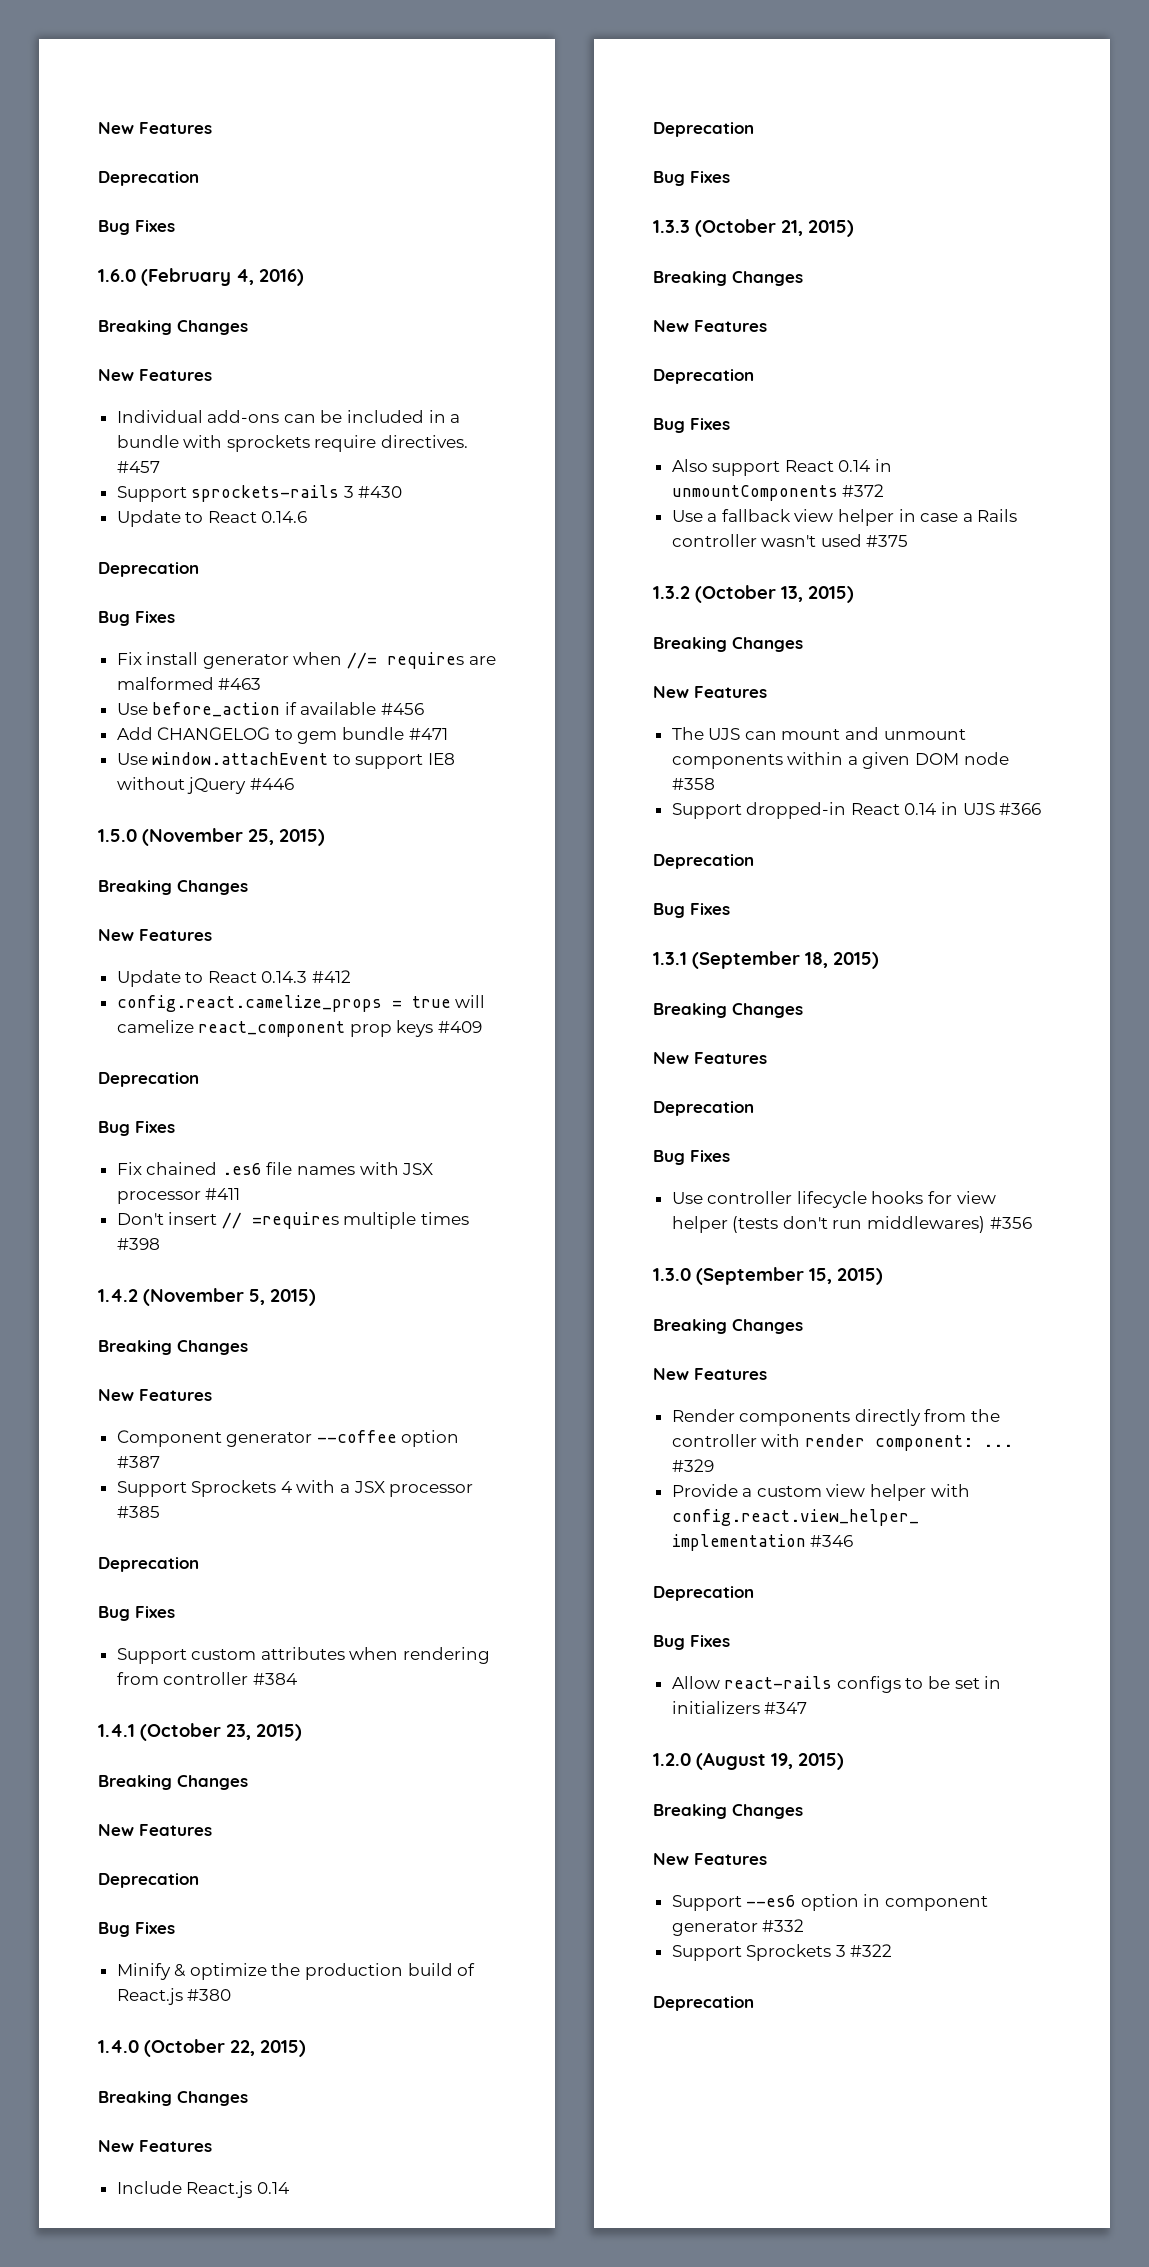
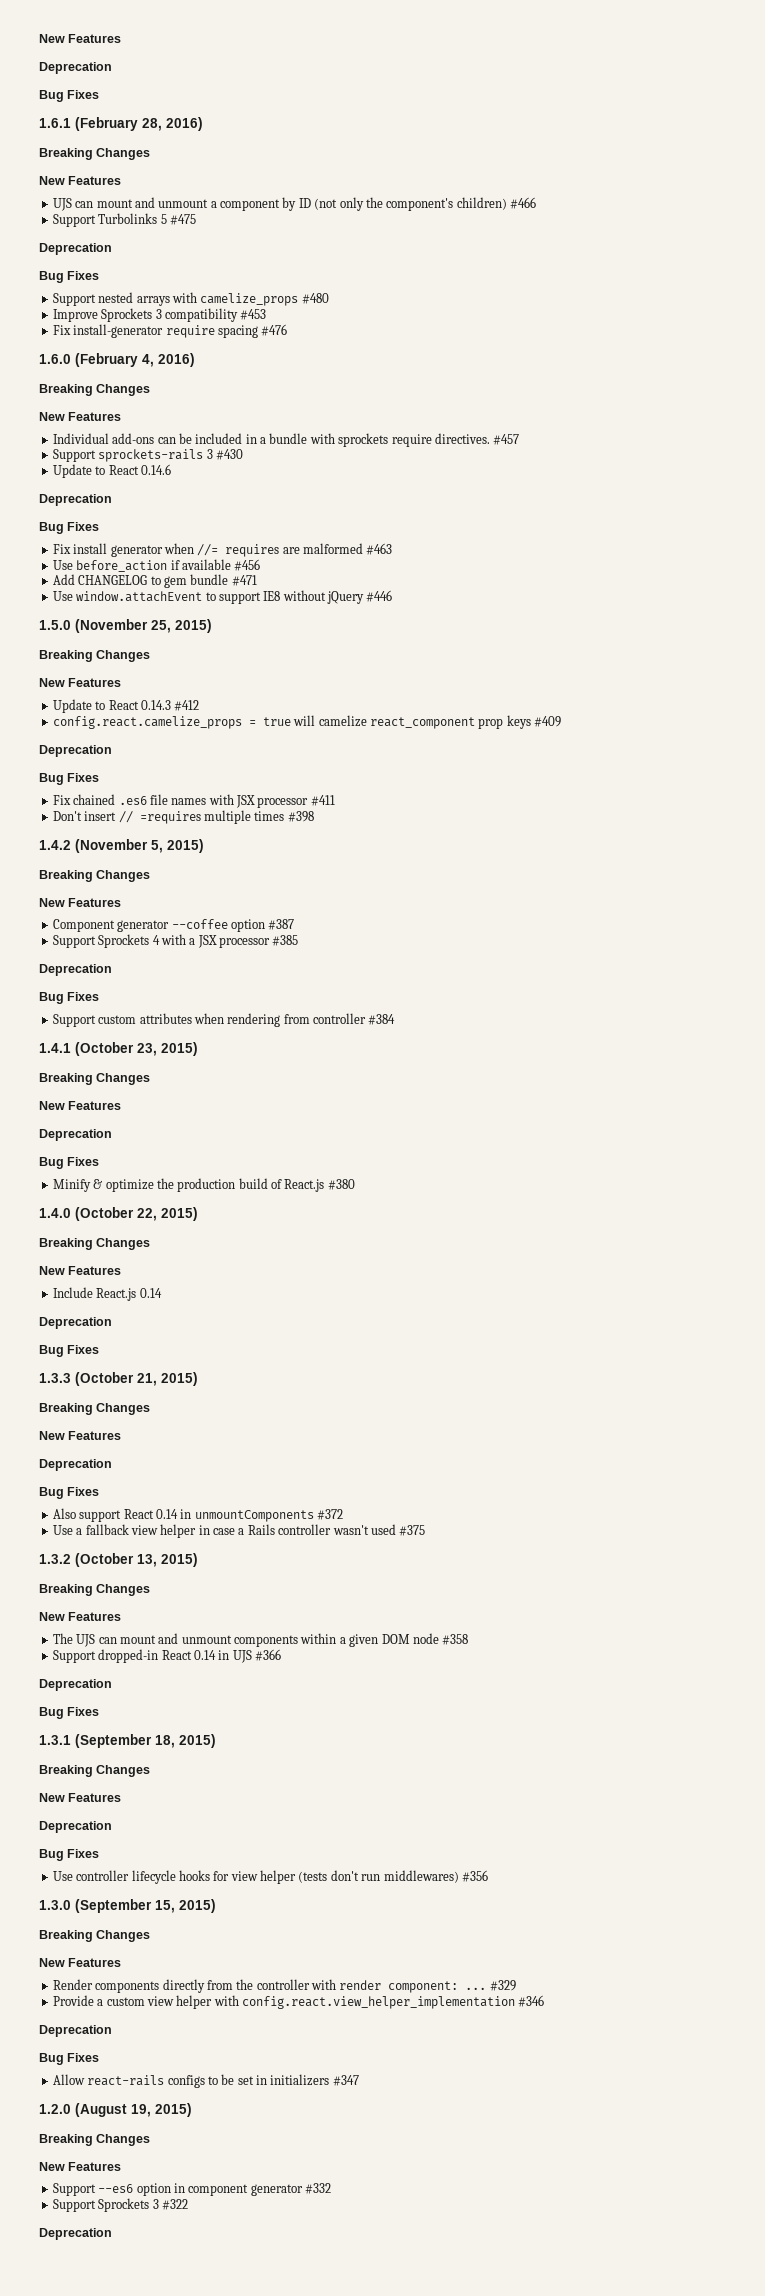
[98,122,212,134] [98,171,199,186] [98,220,175,235] New Features // Deprecation // Bug Fixes -> [39,34,122,43] [39,62,112,74] [39,90,100,102] [39,117,203,131] [39,148,151,160] [39,176,122,185] [52,197,536,211] [52,213,196,227] [39,243,112,255] [39,271,100,283] [52,292,329,306] [52,308,267,322] [52,324,288,338] New Features // Deprecation // Bug Fixes // 1.6.1 (February 28, 2016) // Breaking Changes // New Features // UJS can mount and unmount a component by ID (not only the component's children) #466 // Support Turbolinks 5 #475 // Deprecation // Bug Fixes // Support nested arrays with camelize_props #480 // Improve Sprockets 3 compatibility #453 // Fix install-generator require spacing #476

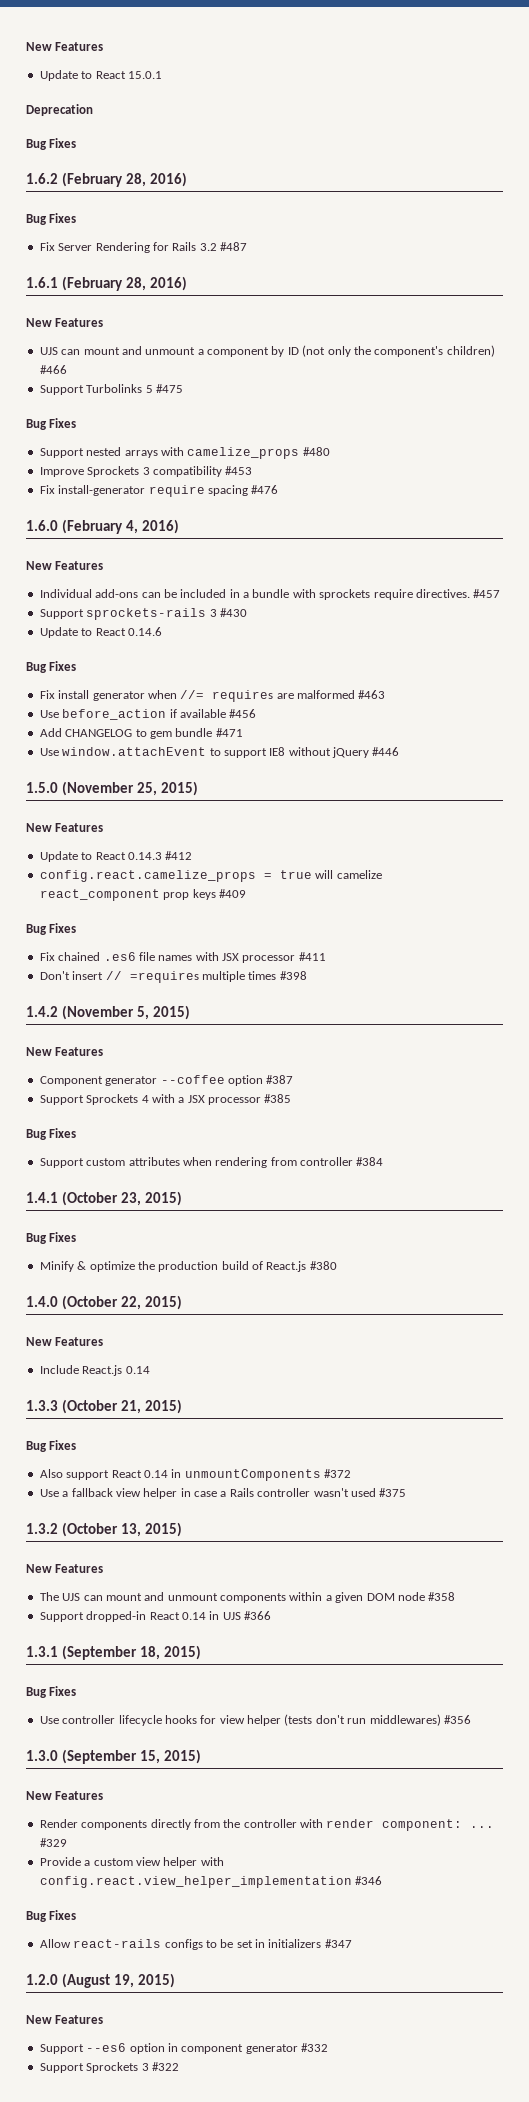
[39,34,122,43] [39,62,112,74] [39,90,100,102] New Features // Deprecation // Bug Fixes -> [26,42,104,51] [39,70,162,81] [26,104,93,116] [26,138,77,150] [26,172,187,187] [26,213,77,225] [39,242,247,253] New Features // Update to React 15.0.1 // Deprecation // Bug Fixes // 1.6.2 (February 28, 2016) // Bug Fixes // Fix Server Rendering for Rails 3.2 #487
[39,148,151,160] // Breaking Changes -> (187, 283) none
[39,243,112,255] // Deprecation -> (183, 388) none
[39,384,151,396] // Breaking Changes -> (179, 526) none
[39,494,112,506] // Deprecation -> (162, 631) none
[39,650,151,662] // Breaking Changes -> (198, 788) none
[39,745,112,757] // Deprecation -> (246, 893) none
[39,870,151,882] // Breaking Changes -> (190, 1012) none
[39,964,112,976] // Deprecation -> (292, 1098) none
[39,1073,151,1085] [39,1101,122,1110] [39,1129,112,1141] // Breaking Changes // New Features // Deprecation -> (182, 1198) none
[39,1238,151,1250] // Breaking Changes -> (182, 1302) none
[39,1317,112,1329] [39,1345,100,1357] // Deprecation // Bug Fixes -> (150, 1370) none
[39,1403,151,1415] [39,1431,122,1440] [39,1459,112,1471] // Breaking Changes // New Features // Deprecation -> (182, 1406) none
[39,1584,151,1596] // Breaking Changes -> (182, 1529) none
[39,1679,112,1691] [39,1707,100,1719] // Deprecation // Bug Fixes -> (271, 1615) none
[39,1765,151,1777] [39,1793,122,1802] [39,1821,112,1833] // Breaking Changes // New Features // Deprecation -> (201, 1652) none
[39,1930,151,1942] // Breaking Changes -> (201, 1756) none
[39,2025,112,2037] // Deprecation -> (383, 1880) none
[39,2134,151,2146] // Breaking Changes -> (175, 1980) none
[39,2228,112,2240] // Deprecation -> (179, 2066) none

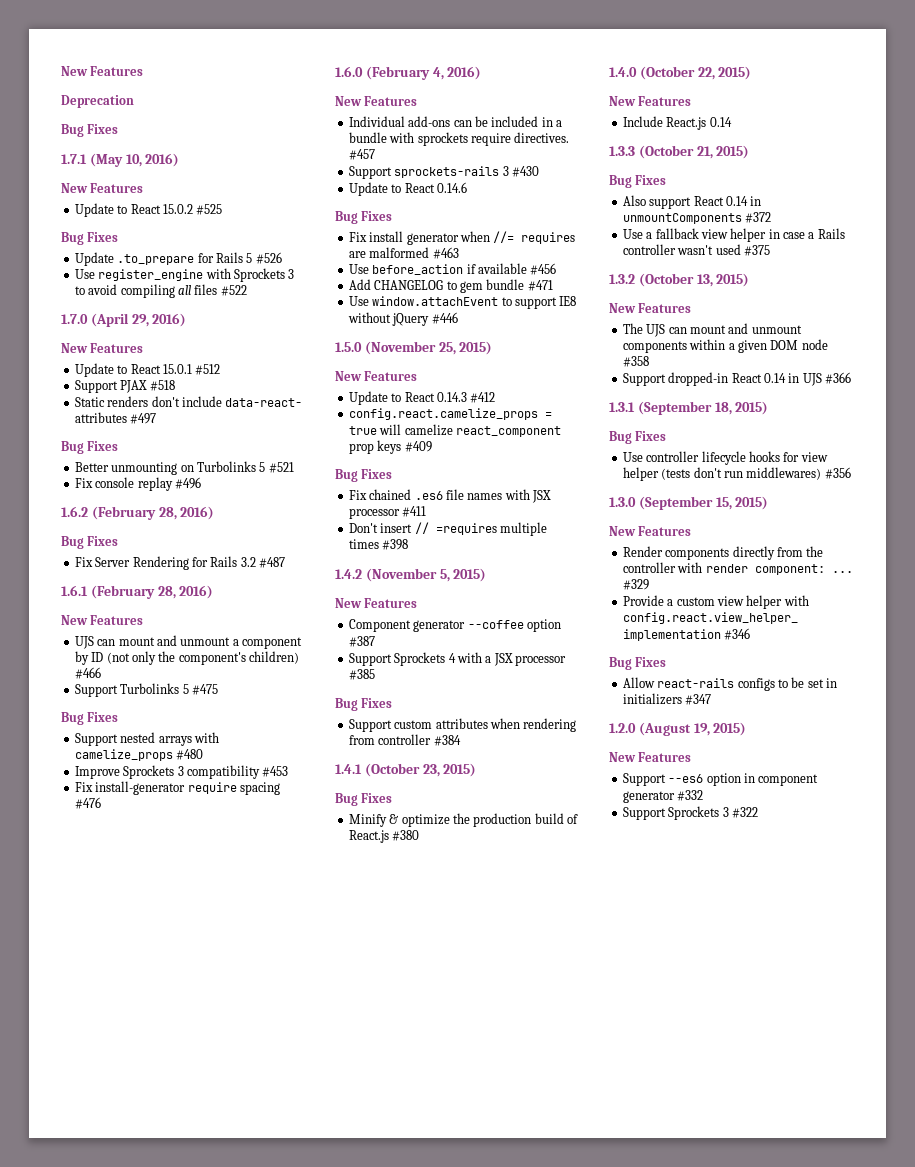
[26,42,104,51] [39,70,162,81] [26,104,93,116] [26,138,77,150] New Features // Update to React 15.0.1 // Deprecation // Bug Fixes -> [61,66,144,76] [61,95,134,108] [61,124,119,137] [61,153,180,167] [61,183,144,193] [74,203,223,217] [61,232,119,245] [74,252,282,266] [74,268,295,282] [74,284,247,298] [61,313,187,327] [61,343,144,353] [74,363,221,377] [74,380,175,393] [74,396,303,407] [74,412,157,424] [61,441,119,454] [74,461,294,475] [74,477,201,491] New Features // Deprecation // Bug Fixes // 1.7.1 (May 10, 2016) // New Features // Update to React 15.0.2 #525 // Bug Fixes // Update .to_prepare for Rails 5 #526 // Use register_engine with Sprockets 3 to avoid compiling all files #522 // 1.7.0 (April 29, 2016) // New Features // Update to React 15.0.1 #512 // Support PJAX #518 // Static renders don't include data-react- attributes #497 // Bug Fixes // Better unmounting on Turbolinks 5 #521 // Fix console replay #496

